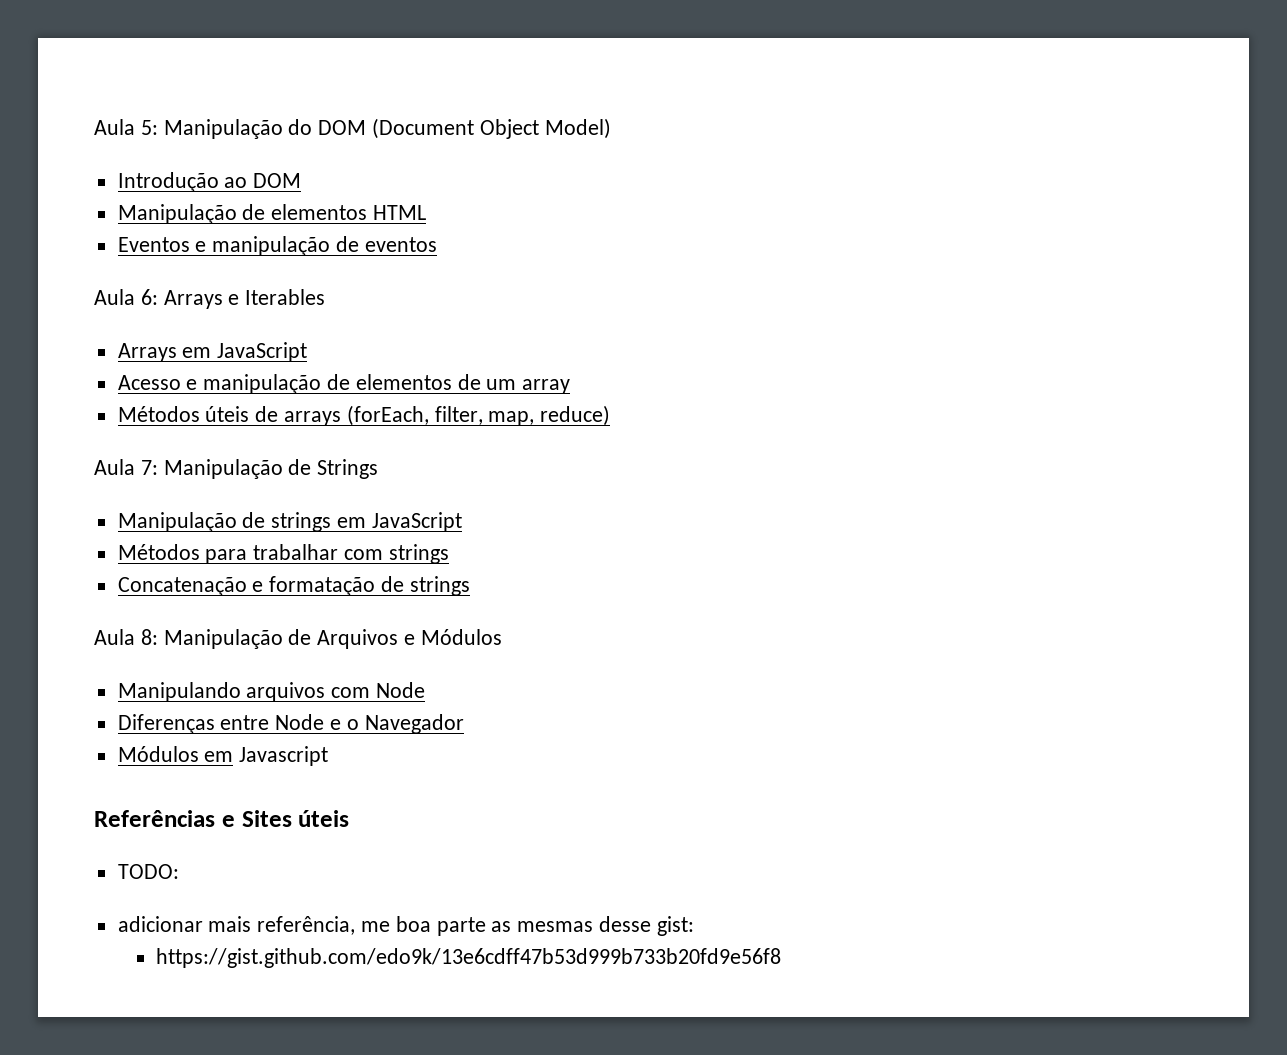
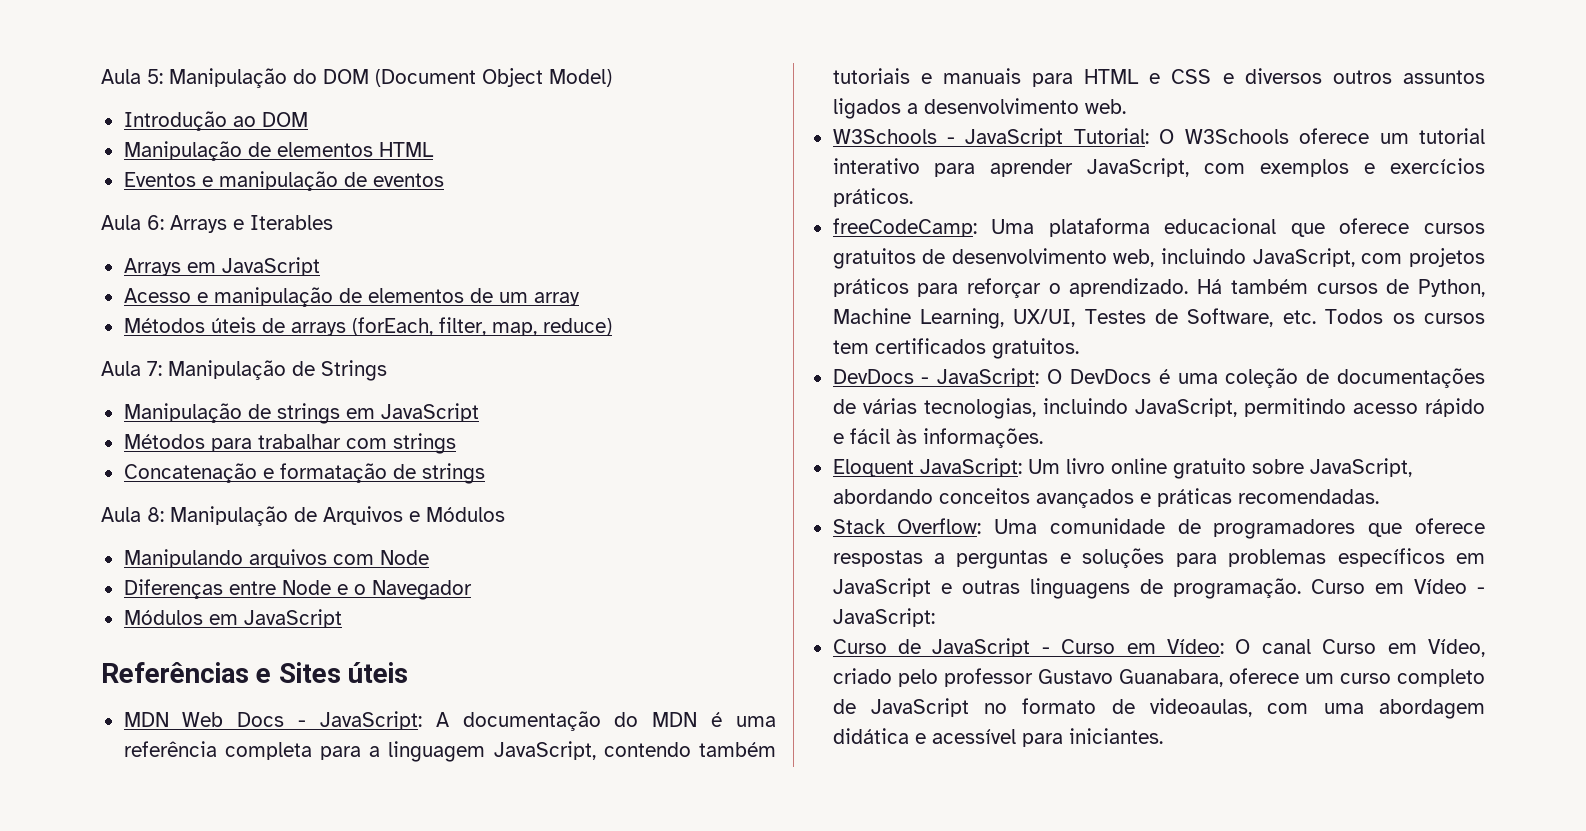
[239,746,329,766] Javascript -> [243,609,342,628] JavaScript
[117,864,179,879] [117,916,694,936] [156,948,782,968] TODO: // adicionar mais referência, me boa parte as mesmas desse gist: // https://gist.github.com/edo9k/13e6cdff47b53d999b733b20fd9e56f8 -> [123,711,777,731] [123,741,777,762] [832,68,1485,87] [832,98,1126,119] [832,128,1485,147] [832,158,1485,177] [832,188,913,207] [832,218,1485,237] [832,248,1485,269] [832,278,1486,298] [832,308,1485,329] [832,338,1079,359] [832,368,1485,388] [832,398,1485,419] [832,428,1043,448] [832,458,1412,479] [832,488,1379,508] [832,518,1485,539] [832,548,1485,569] [832,578,1485,599] [832,608,935,627] [832,638,1485,657] [832,668,1485,687] [832,698,1485,719] [832,728,1163,747] MDN Web Docs - JavaScript: A documentação do MDN é uma referência completa para a linguagem JavaScript, contendo também tutoriais e manuais para HTML e CSS e diversos outros assuntos ligados a desenvolvimento web. // W3Schools - JavaScript Tutorial: O W3Schools oferece um tutorial interativo para aprender JavaScript, com exemplos e exercícios práticos. // freeCodeCamp: Uma plataforma educacional que oferece cursos gratuitos de desenvolvimento web, incluindo JavaScript, com projetos práticos para reforçar o aprendizado. Há também cursos de Python, Machine Learning, UX/UI, Testes de Software, etc. Todos os cursos tem certificados gratuitos. // DevDocs - JavaScript: O DevDocs é uma coleção de documentações de várias tecnologias, incluindo JavaScript, permitindo acesso rápido e fácil às informações. // Eloquent JavaScript: Um livro online gratuito sobre JavaScript, abordando conceitos avançados e práticas recomendadas. // Stack Overflow: Uma comunidade de programadores que oferece respostas a perguntas e soluções para problemas específicos em JavaScript e outras linguagens de programação. Curso em Vídeo - JavaScript: // Curso de JavaScript - Curso em Vídeo: O canal Curso em Vídeo, criado pelo professor Gustavo Guanabara, oferece um curso completo de JavaScript no formato de videoaulas, com uma abordagem didática e acessível para iniciantes.

